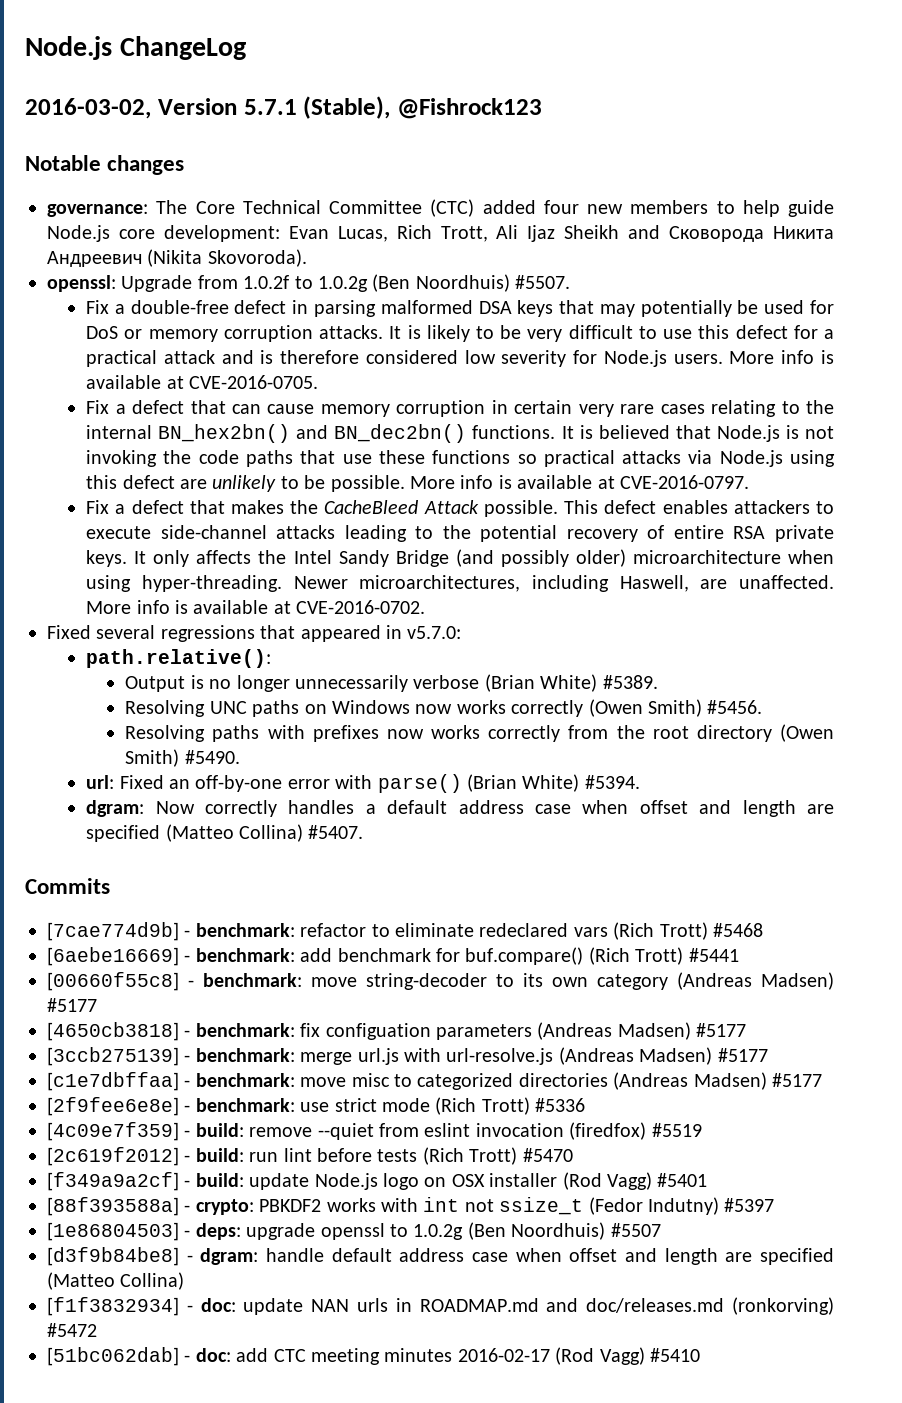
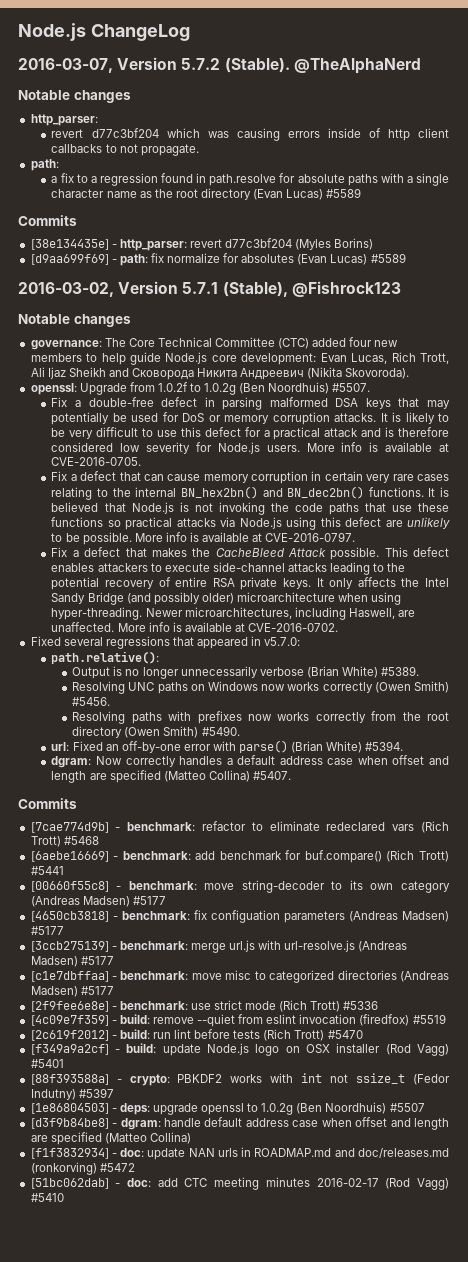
(246, 48) none -> [18,57,421,74] [18,90,131,103] [30,114,98,126] [51,128,449,141] [51,144,199,156] [30,159,59,171] [51,173,450,186] [51,188,362,200] [18,215,77,226] [30,238,374,251] [30,253,406,266] // 2016-03-07, Version 5.7.2 (Stable). @TheAlphaNerd // Notable changes // http_parser: // revert d77c3bf204 which was causing errors inside of http client callbacks to not propagate. // path: // a fix to a regression found in path.resolve for absolute paths with a single character name as the root directory (Evan Lucas) #5589 // Commits // [38e134435e] - http_parser: revert d77c3bf204 (Myles Borins) // [d9aa699f69] - path: fix normalize for absolutes (Evan Lucas) #5589

